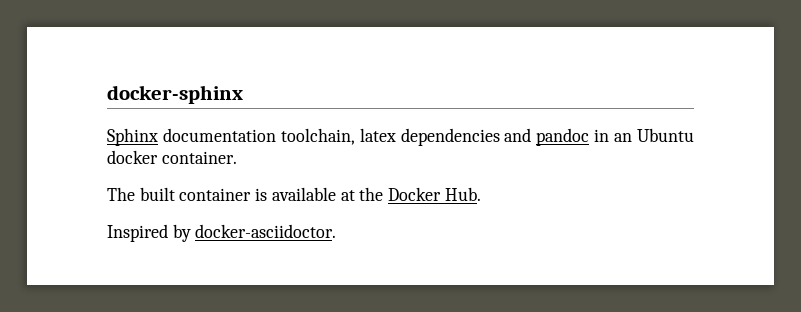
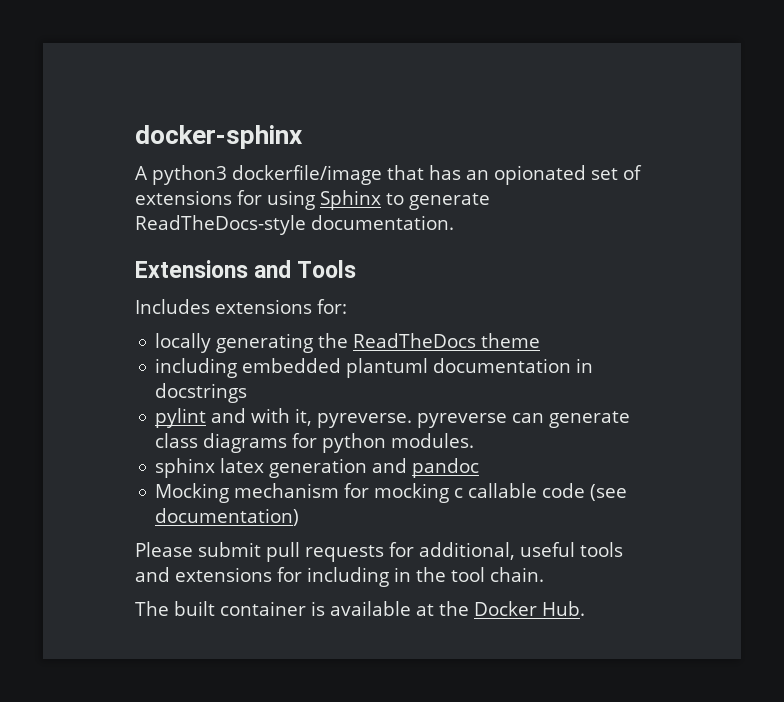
[107,128,695,146] [107,150,237,164] Sphinx documentation toolchain, latex dependencies and pandoc in an Ubuntu docker container. -> [135,165,642,185] [135,190,490,210] [135,215,454,235] [135,260,357,278] [135,299,347,314] [155,333,541,353] [155,358,594,378] [155,383,248,403] [155,408,631,428] [155,433,475,453] [155,458,480,478] [155,483,628,503] [155,508,300,526] [135,542,623,562] [135,567,544,587] A python3 dockerfile/image that has an opionated set of extensions for using Sphinx to generate ReadTheDocs-style documentation. // Extensions and Tools // Includes extensions for: // locally generating the ReadTheDocs theme // including embedded plantuml documentation in docstrings // pylint and with it, pyreverse. pyreverse can generate class diagrams for python modules. // sphinx latex generation and pandoc // Mocking mechanism for mocking c callable code (see documentation) // Please submit pull requests for additional, useful tools and extensions for including in the tool chain.
[107,224,337,242] // Inspired by docker-asciidoctor. -> (585, 608) none

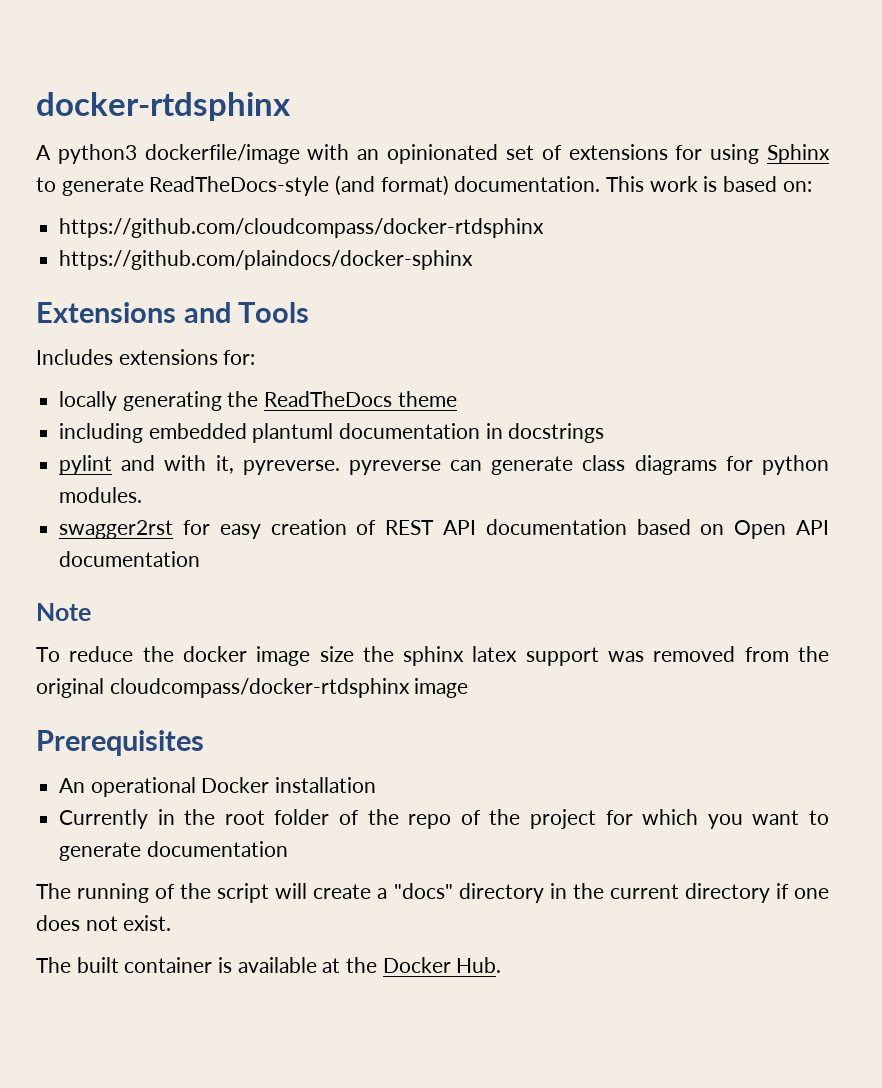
[135,125,303,149] docker-sphinx -> [36,92,291,121] docker-rtdsphinx
[387,165,586,185] that has an opionated -> [307,144,499,164] with an opinionated
(306, 225) none -> [335,175,449,196] (and format)
(454, 222) none -> [606,176,812,192] [59,218,545,238] [59,250,474,270] This work is based on: // https://github.com/cloudcompass/docker-rtdsphinx // https://github.com/plaindocs/docker-sphinx
[155,458,480,478] [155,483,628,503] [155,508,300,526] [135,542,623,562] [135,567,544,587] sphinx latex generation and pandoc // Mocking mechanism for mocking c callable code (see documentation) // Please submit pull requests for additional, useful tools and extensions for including in the tool chain. -> [59,519,829,539] [59,551,201,567] [36,603,91,621] [36,646,829,666] [36,678,469,698] [36,730,204,756] [59,777,377,797] [59,809,829,829] [59,841,288,861] [36,883,829,903] [36,915,172,931] swagger2rst for easy creation of REST API documentation based on Open API documentation // Note // To reduce the docker image size the sphinx latex support was removed from the original cloudcompass/docker-rtdsphinx image // Prerequisites // An operational Docker installation // Currently in the root folder of the repo of the project for which you want to generate documentation // The running of the script will create a "docs" directory in the current directory if one does not exist.

